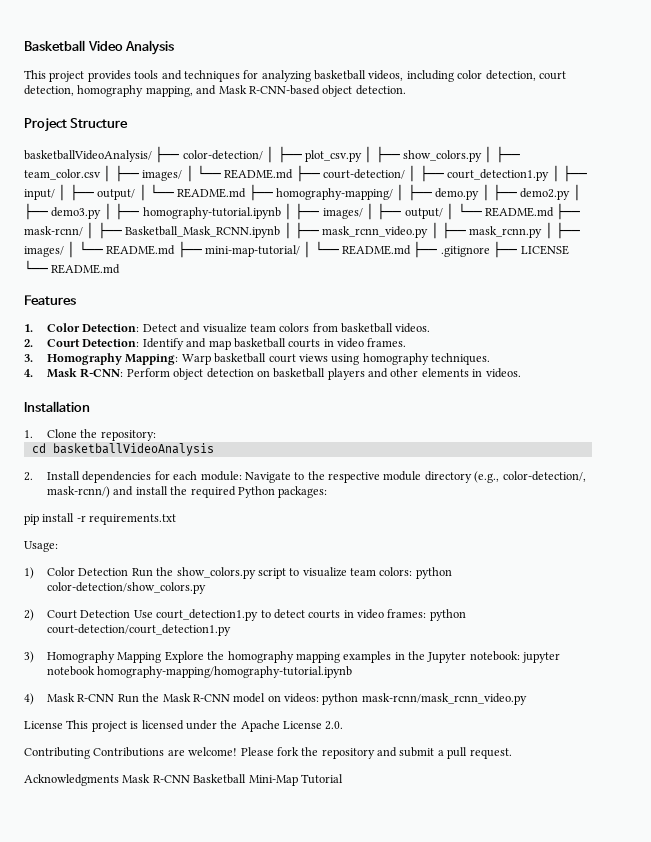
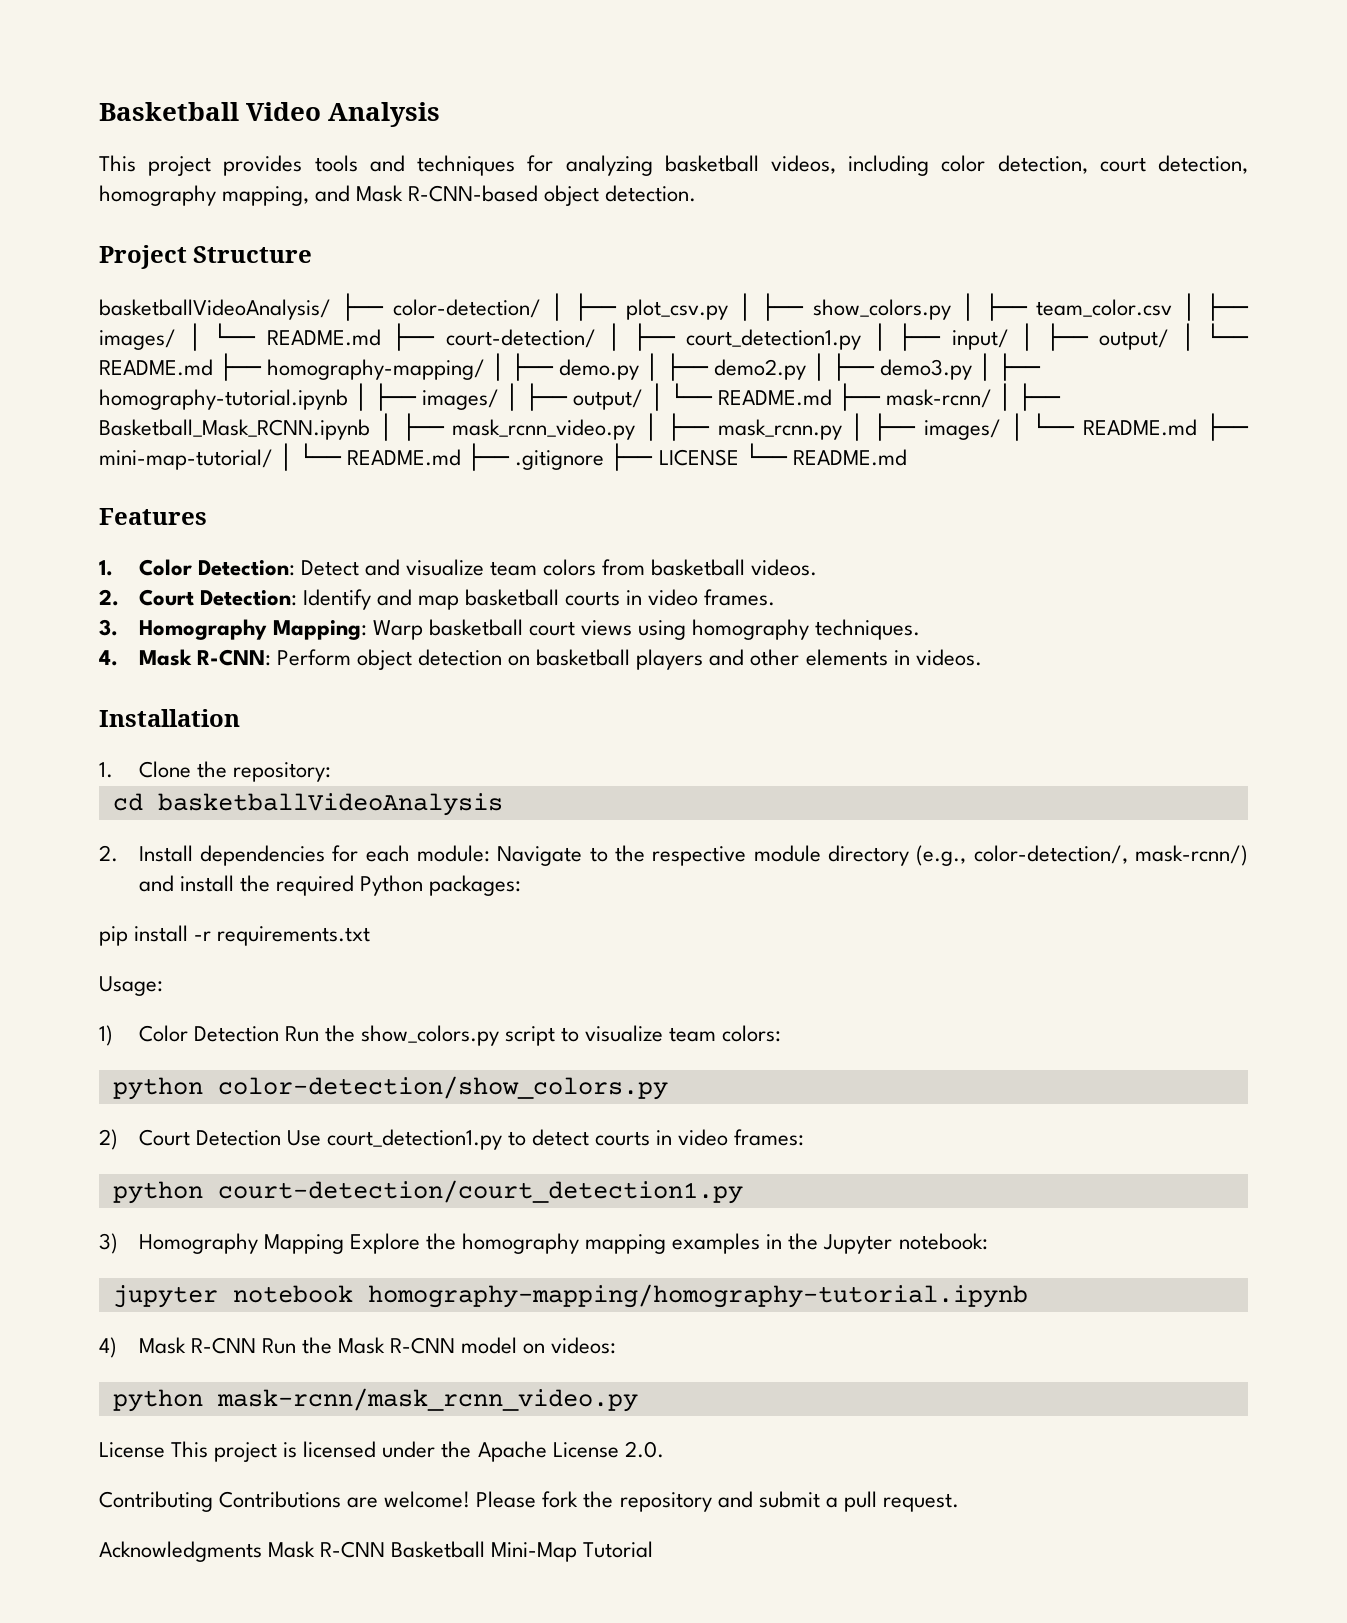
(413, 571) none -> (782, 1033) //
(427, 613) none -> (805, 1137) //
(520, 656) none -> (988, 1241) //
(320, 698) none -> (617, 1345) //

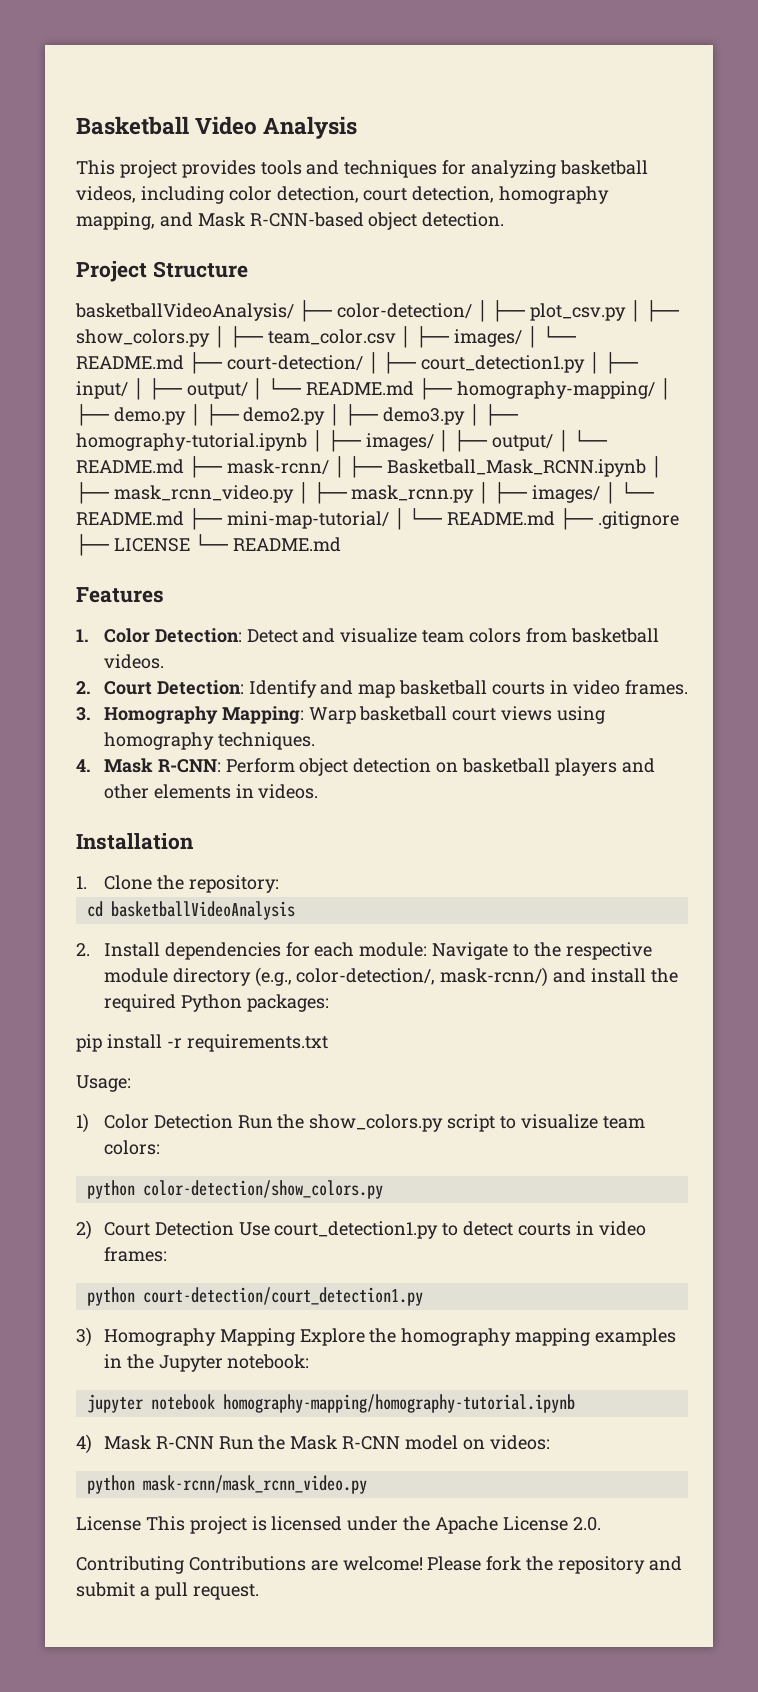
[99,1541,654,1562] // Acknowledgments Mask R-CNN Basketball Mini-Map Tutorial -> (259, 1592) none

